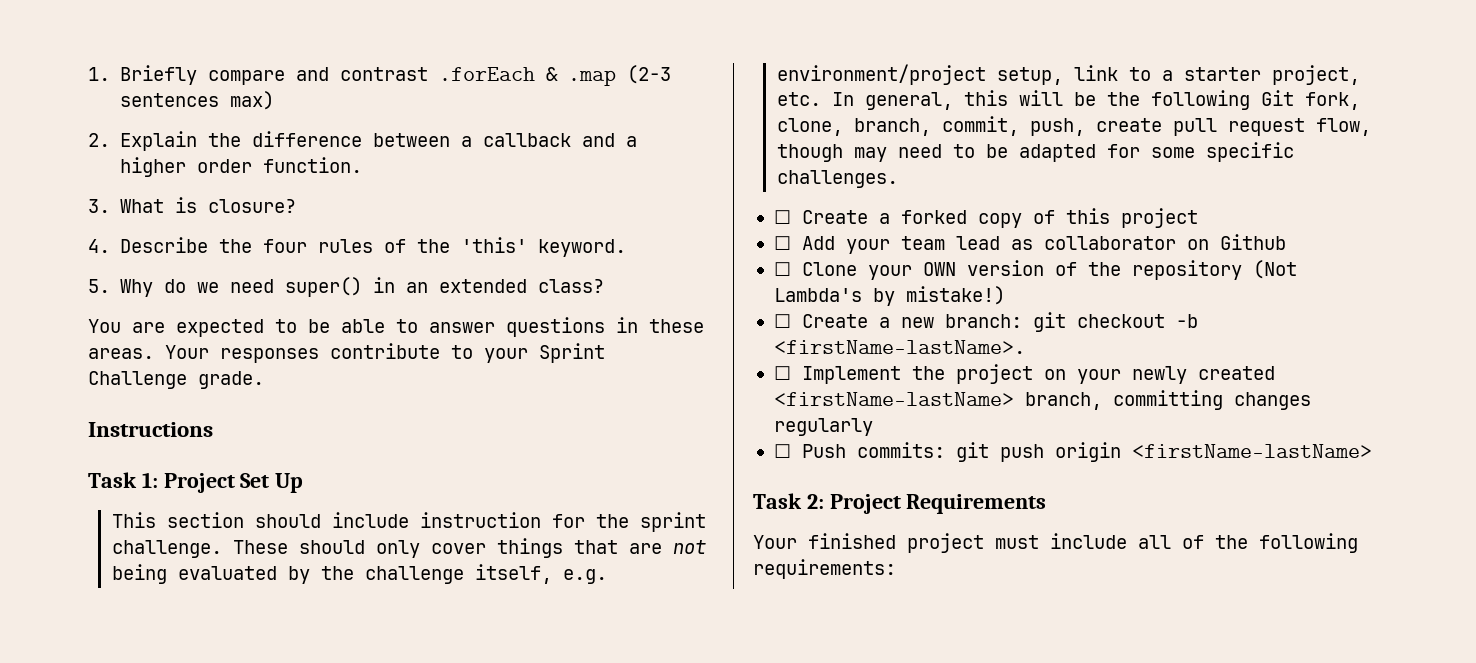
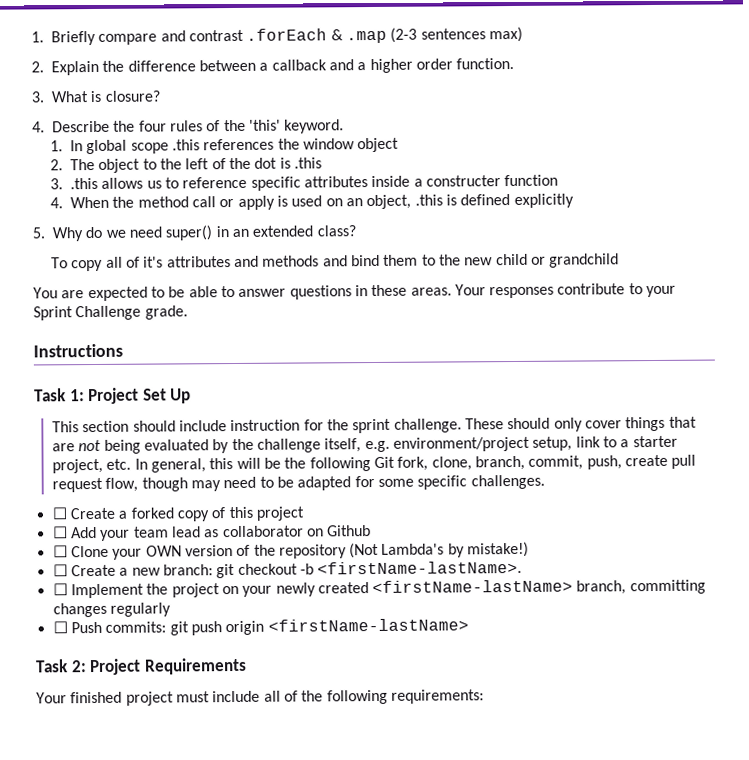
(626, 248) none -> [50,137,400,155] [50,157,322,173] [50,174,559,191] [50,193,574,210] // 1. In global scope .this references the window object // 2. The object to the left of the dot is .this // 3. .this allows us to reference specific attributes inside a constructer function // 4. When the method call or apply is used on an object, .this is defined explicitly
(604, 286) none -> [51,253,620,272] // To copy all of it's attributes and methods and bind them to the new child or grandchild

